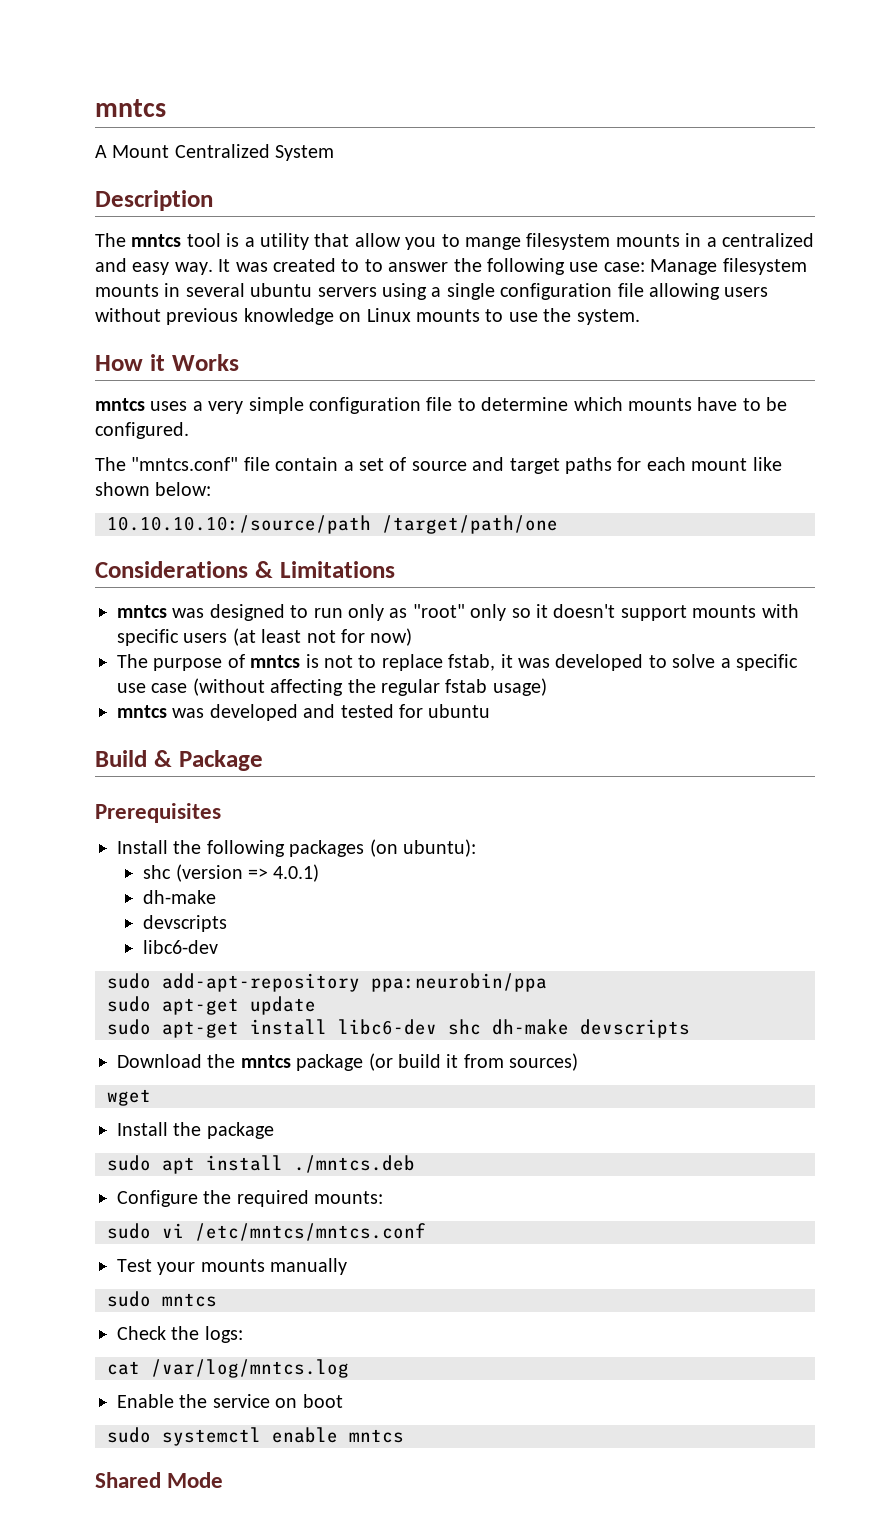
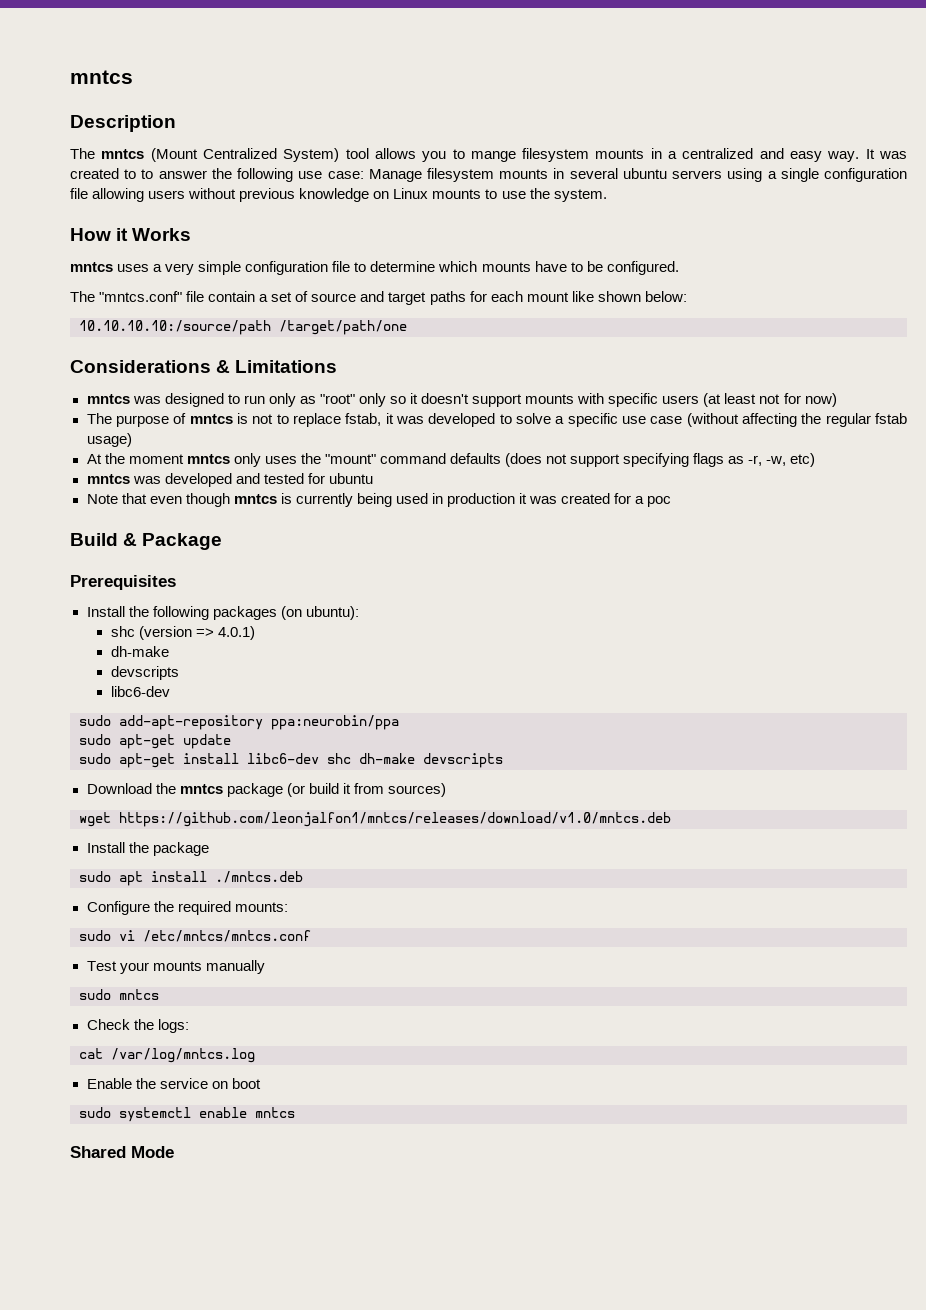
[95,99,166,117] [95,144,335,161] mntcs // A Mount Centralized System -> [70,70,133,84] mntcs
[186,233,401,250] tool is a utility that allow -> [150,148,416,162] (Mount Centralized System) tool allows
(547, 687) none -> [86,453,816,467] // At the moment mntcs only uses the "mount" command defaults (does not support specifying flags as -r, -w, etc)
(491, 711) none -> [86,493,672,507] // Note that even though mntcs is currently being used in production it was created for a poc
(151, 1097) none -> [119,812,671,827] https://github.com/leonjalfon1/mntcs/releases/download/v1.0/mntcs.deb

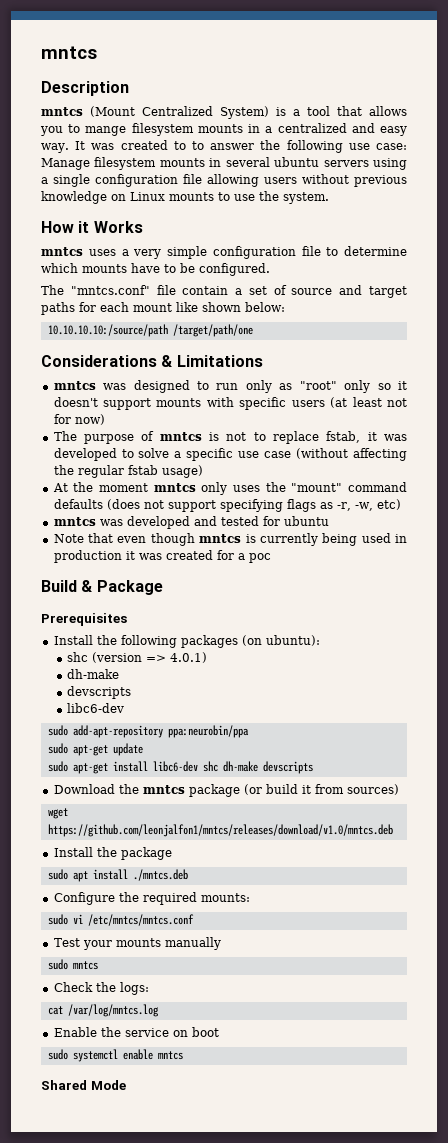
[70,148,95,159] The -> (129, 88) none
[345,148,369,159] tool -> [276,106,362,116] is a tool that

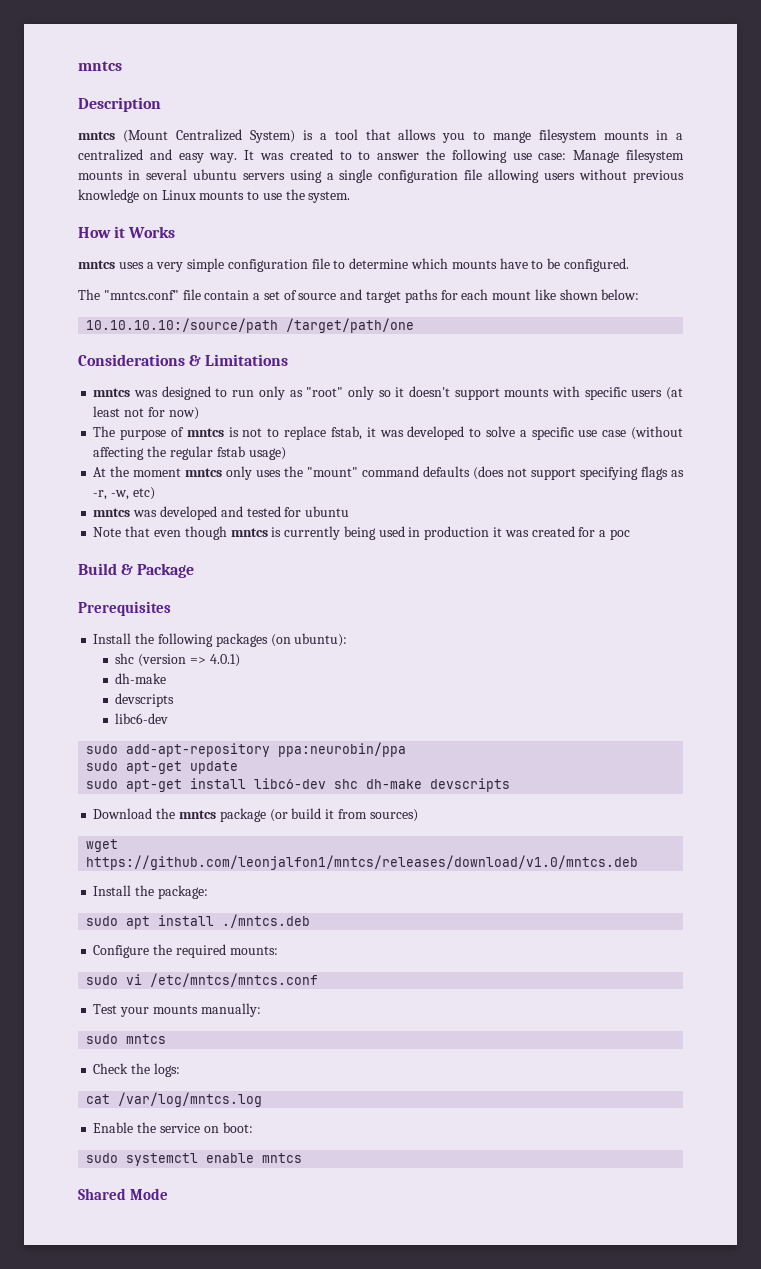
[120,847,172,860] package -> [157,885,208,899] package:
[164,937,221,950] manually -> [200,1003,261,1017] manually:
[191,1027,219,1037] boot -> [222,1122,253,1133] boot:

